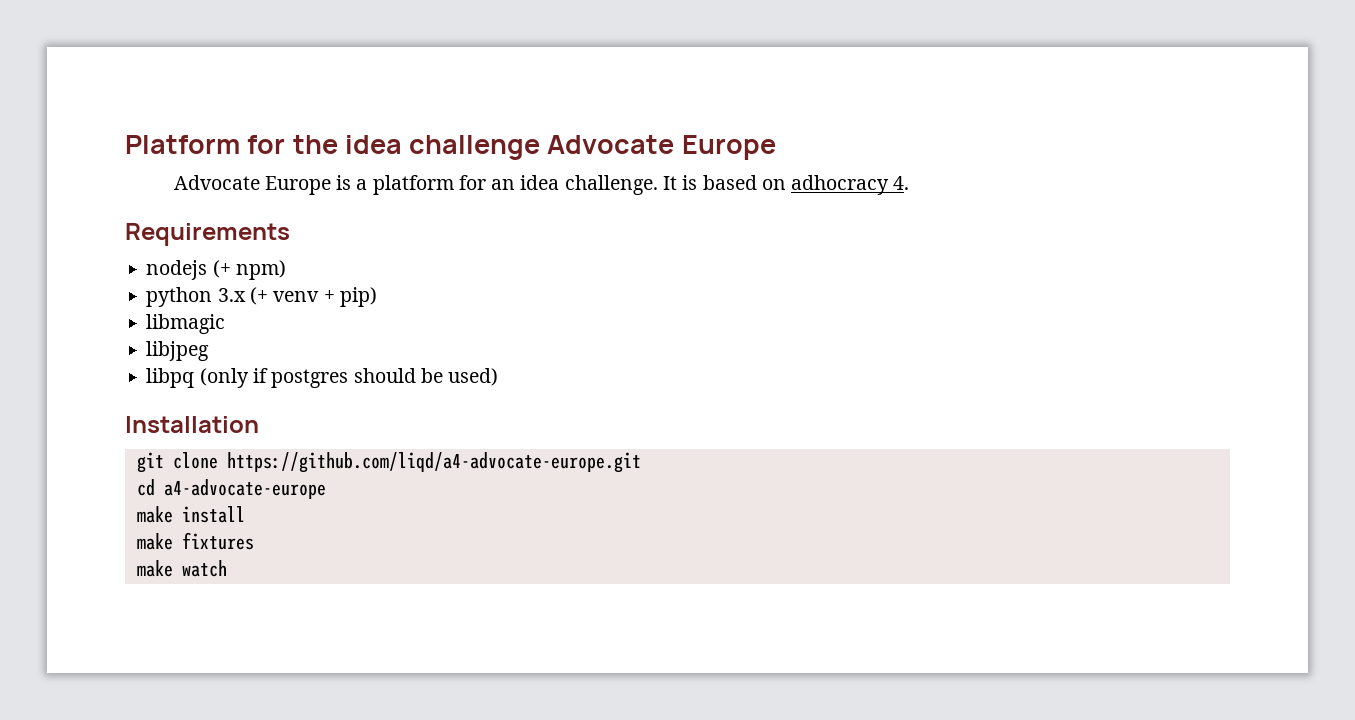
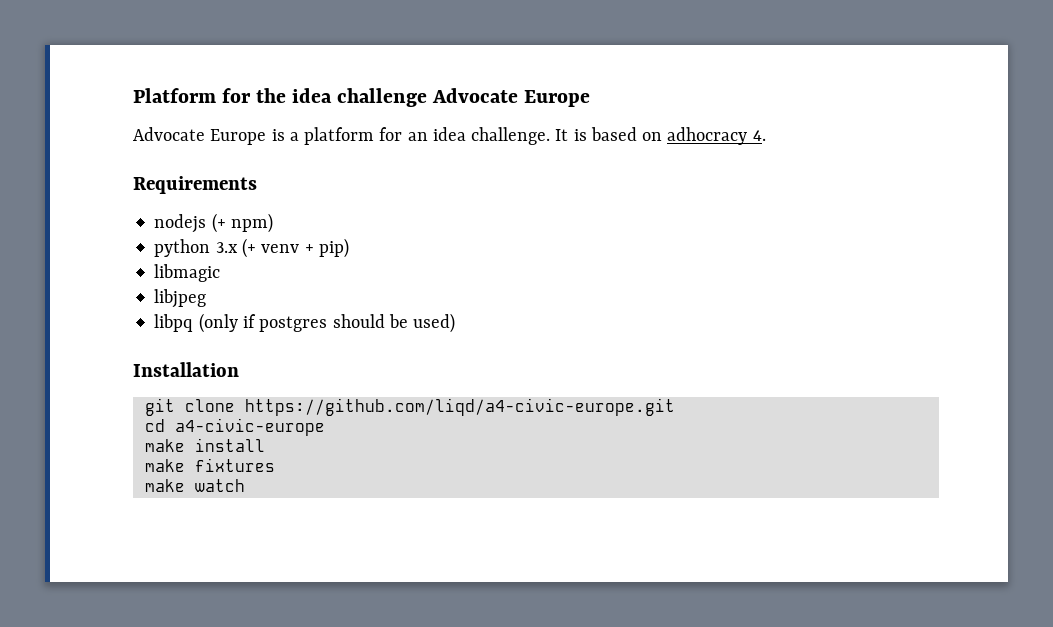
[226,452,641,473] https://github.com/liqd/a4-advocate-europe.git -> [244,398,675,416] https://github.com/liqd/a4-civic-europe.git
[163,479,326,499] a4-advocate-europe -> [174,418,325,436] a4-civic-europe

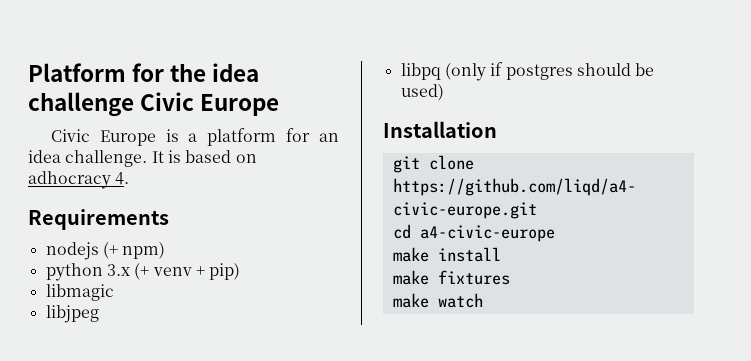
[432,88,519,103] Advocate -> [140,92,195,111] Civic
[133,127,205,141] Advocate -> [50,129,90,142] Civic

